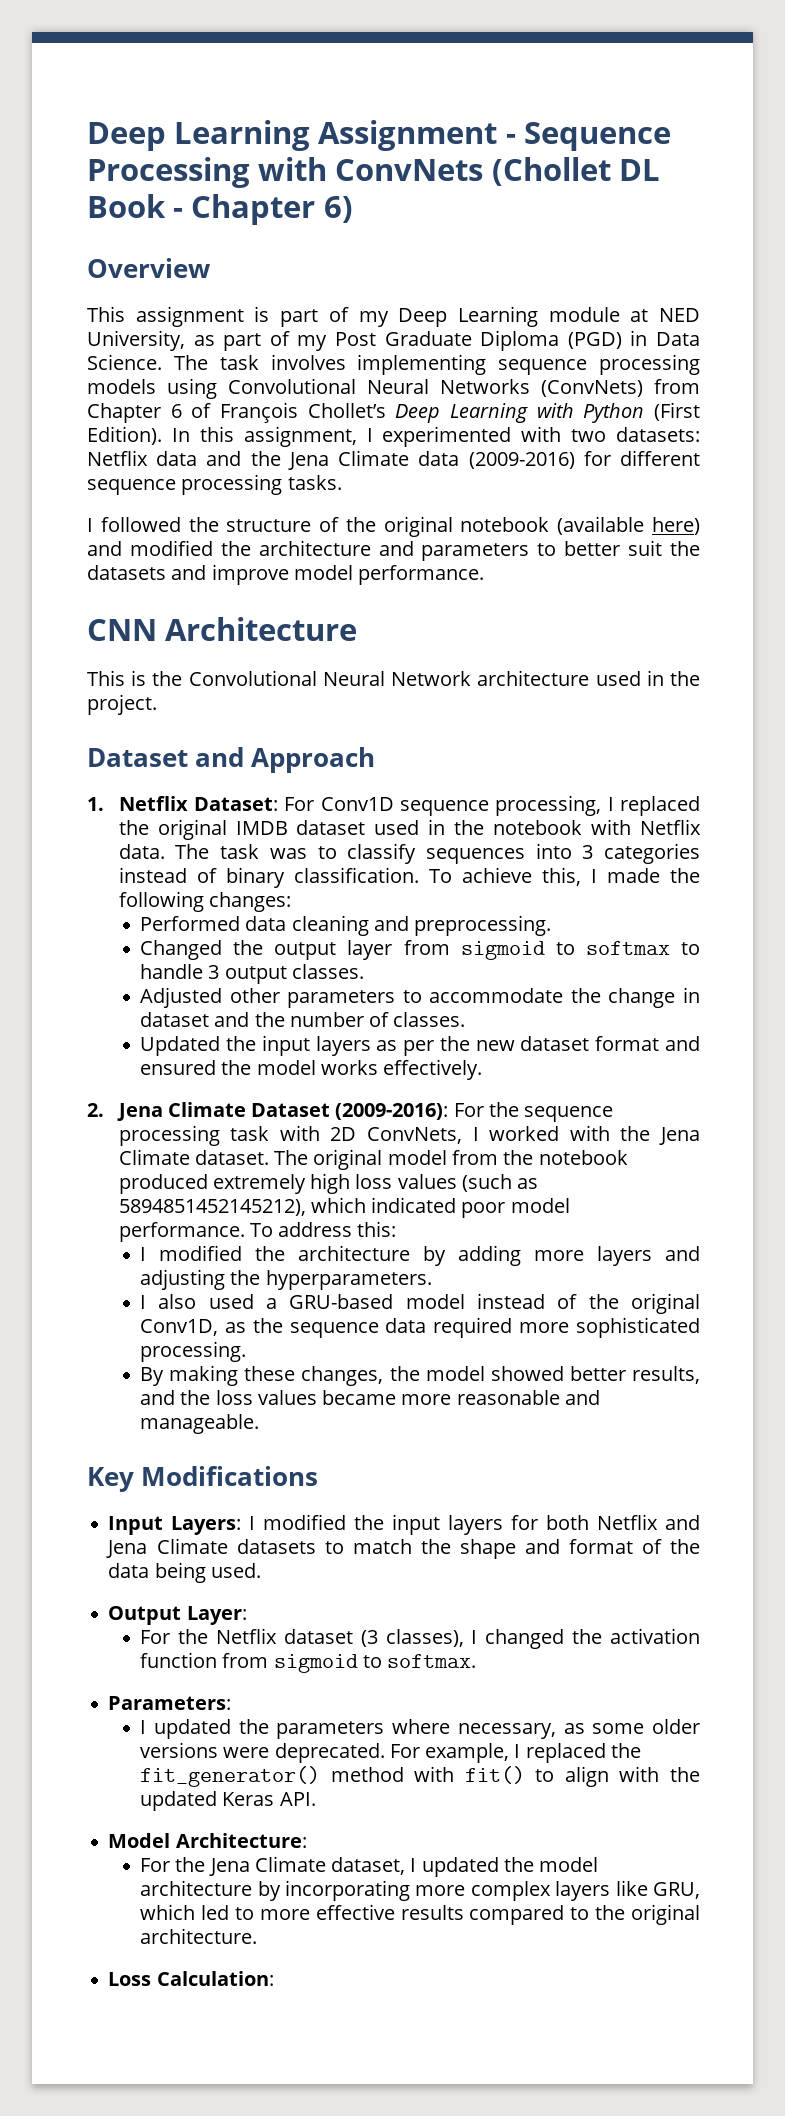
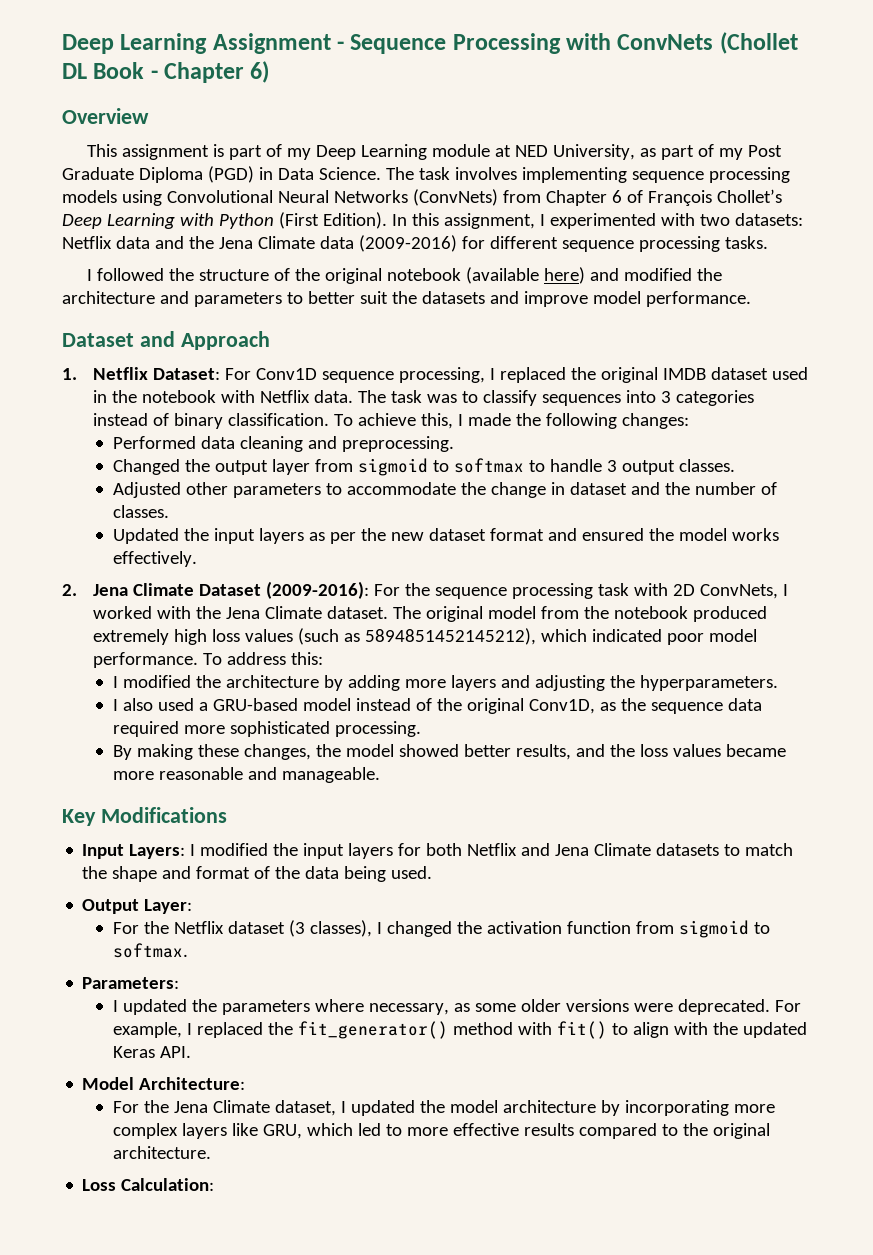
[87,617,358,641] [87,670,700,686] [87,694,157,715] // CNN Architecture // This is the Convolutional Neural Network architecture used in the project. -> (751, 299) none

